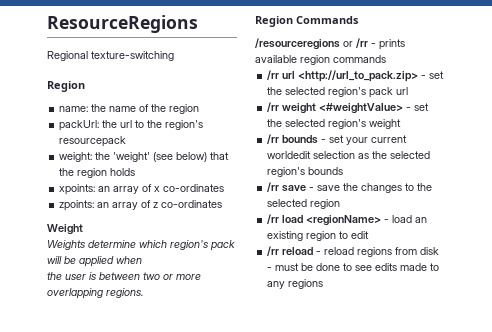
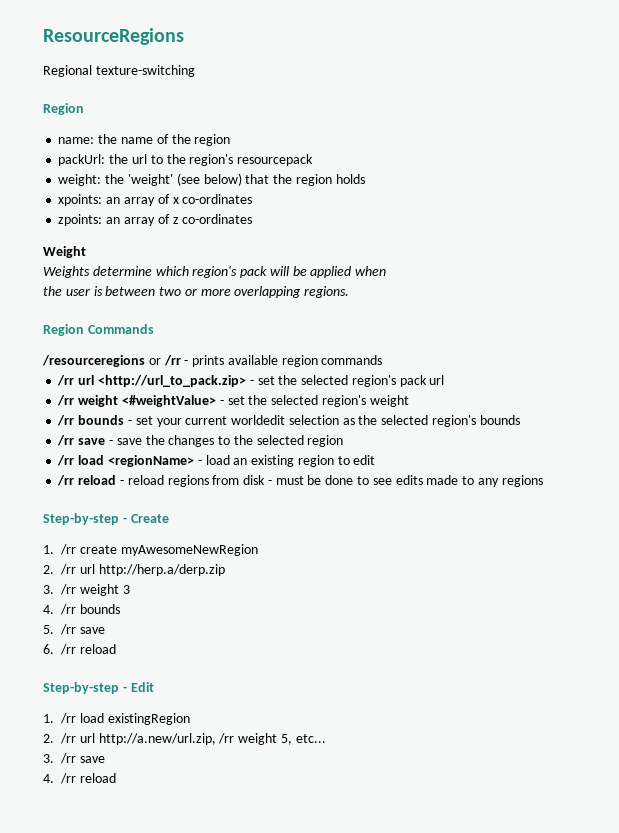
(324, 284) none -> [43,513,169,525] [43,544,258,556] [43,564,225,576] [43,584,130,596] [43,604,120,615] [43,624,105,635] [43,644,116,655] [43,682,154,694] [43,713,190,725] [43,733,326,745] [43,753,105,764] [43,773,116,784] // Step-by-step - Create // 1. /rr create myAwesomeNewRegion // 2. /rr url http://herp.a/derp.zip // 3. /rr weight 3 // 4. /rr bounds // 5. /rr save // 6. /rr reload // Step-by-step - Edit // 1. /rr load existingRegion // 2. /rr url http://a.new/url.zip, /rr weight 5, etc... // 3. /rr save // 4. /rr reload

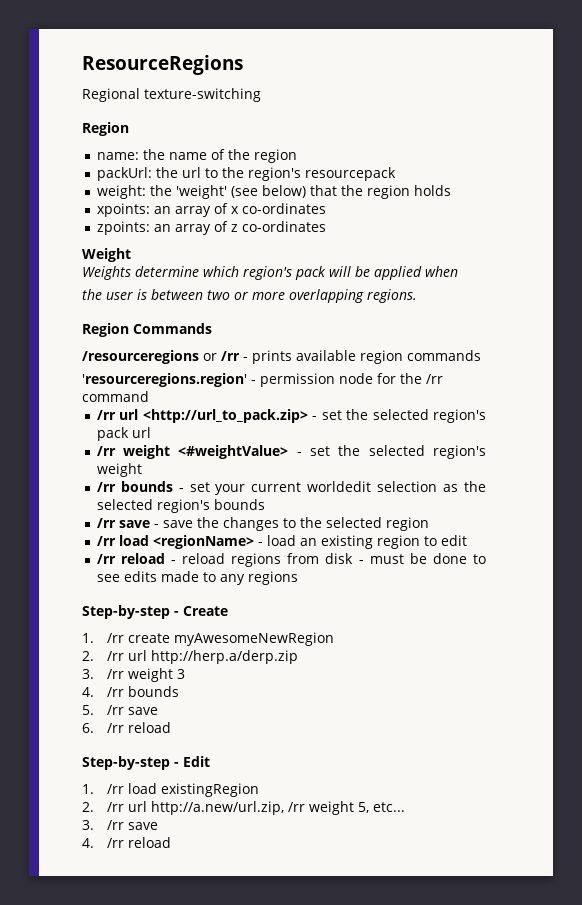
(383, 360) none -> [82,373,443,387] [82,391,149,402] // 'resourceregions.region' - permission node for the /rr command

